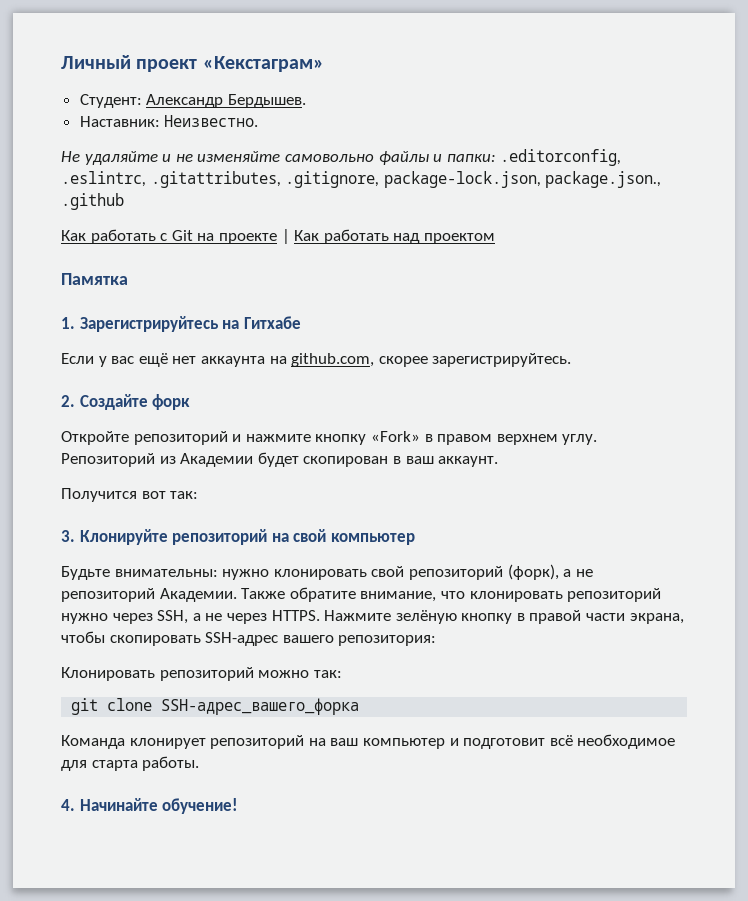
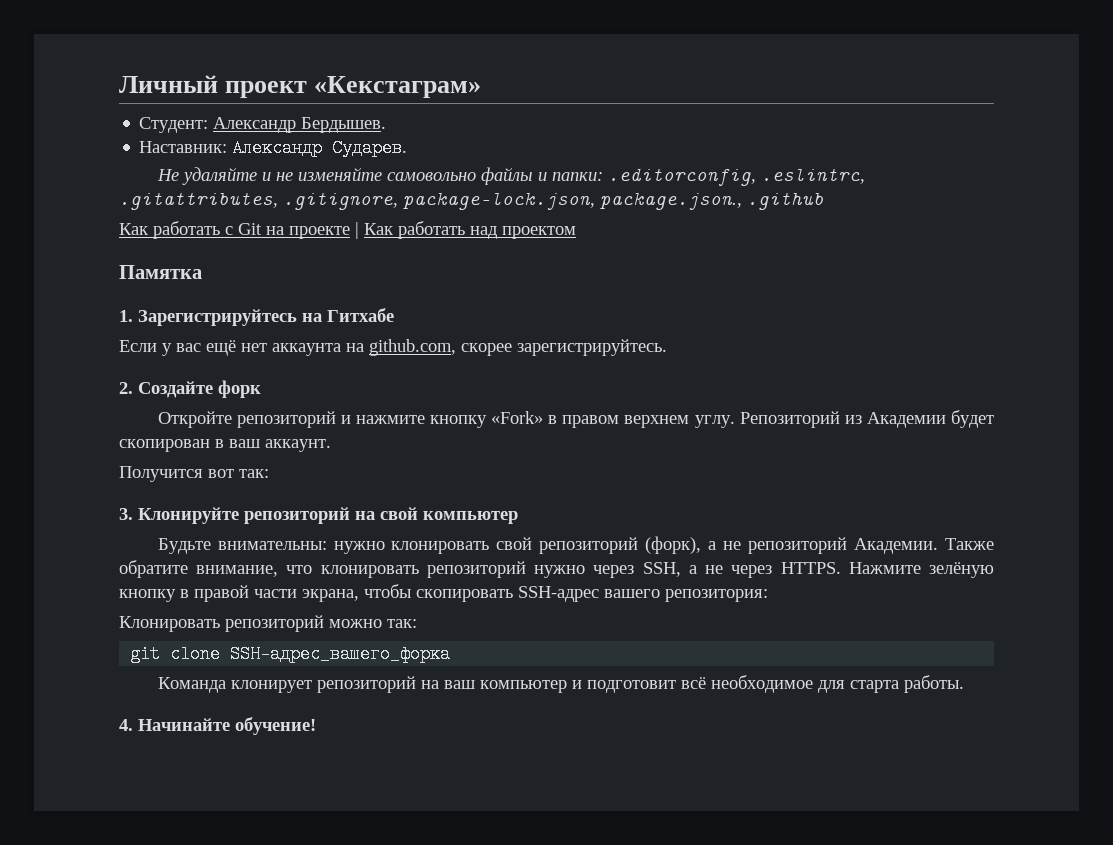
[164,115,259,127] Неизвестно. -> [232,140,408,157] Александр Сударев.

